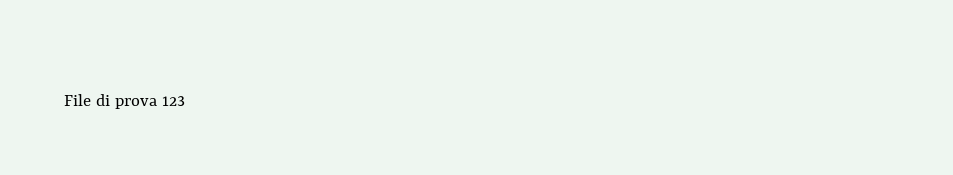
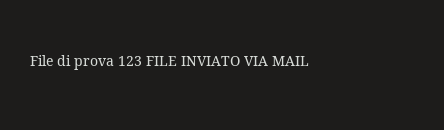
(185, 101) none -> [146,56,309,66] FILE INVIATO VIA MAIL

